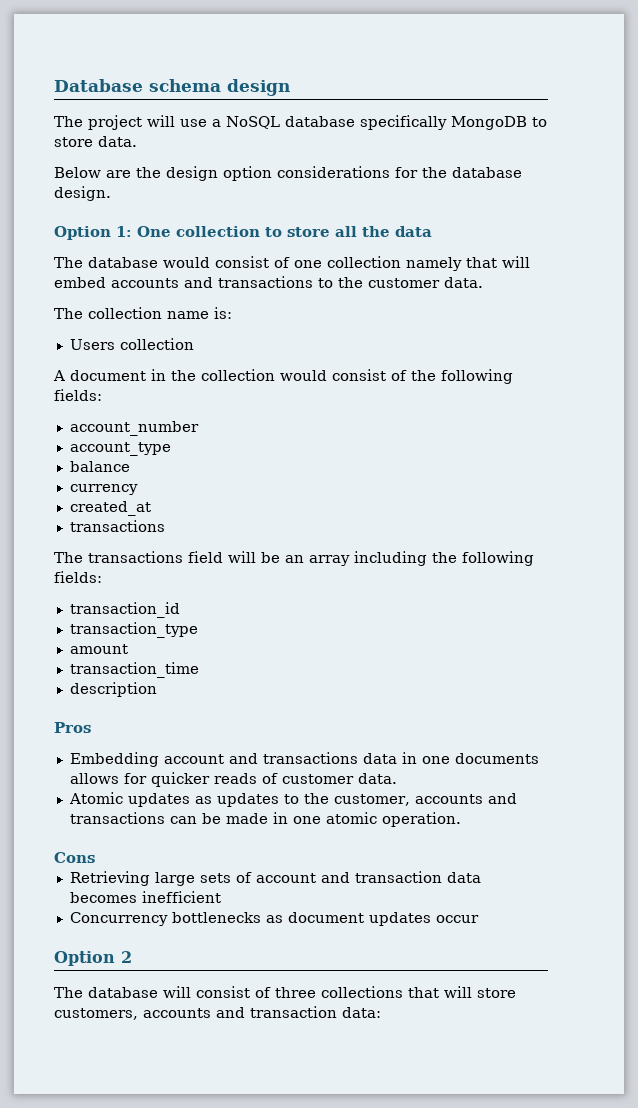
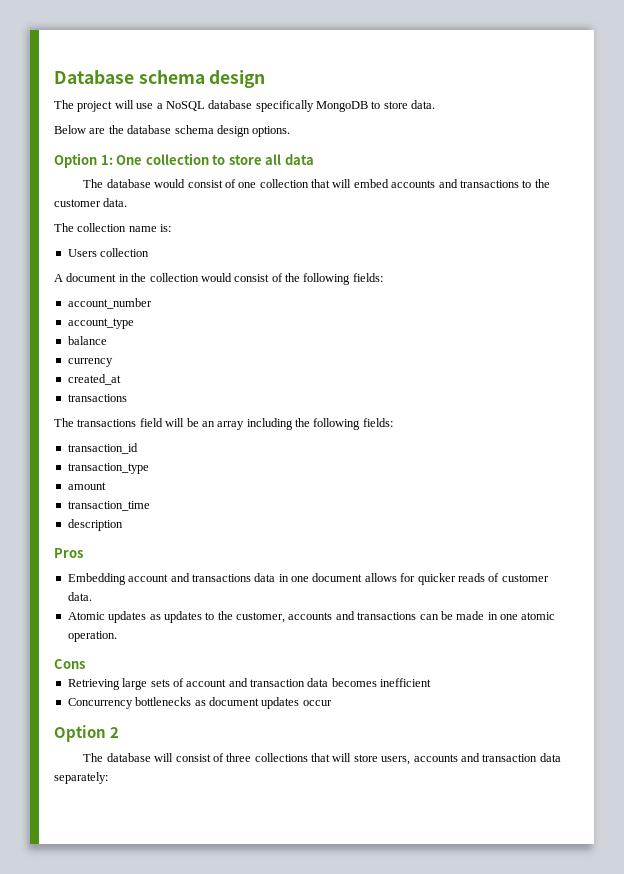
[166,166,522,181] [54,186,111,201] design option considerations for the database design. -> [127,125,291,137] database schema design options.
[362,226,390,237] the -> (282, 159) none
[406,257,462,271] namely -> (309, 183) none
[454,753,539,764] documents -> [312,573,363,582] document
[54,1008,138,1020] customers, -> [381,756,411,765] users,
[342,1007,381,1018] data: -> [539,753,561,762] [54,772,108,784] data separately:

